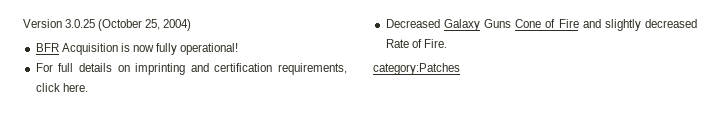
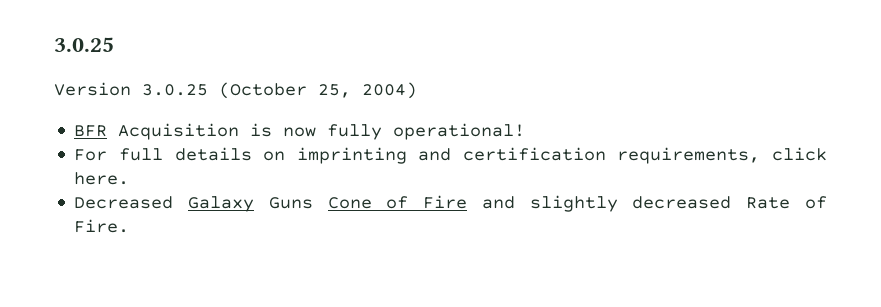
(23, 23) none -> [54,37,114,52] 3.0.25 //
[373,63,460,75] // category:Patches -> (130, 226) none

